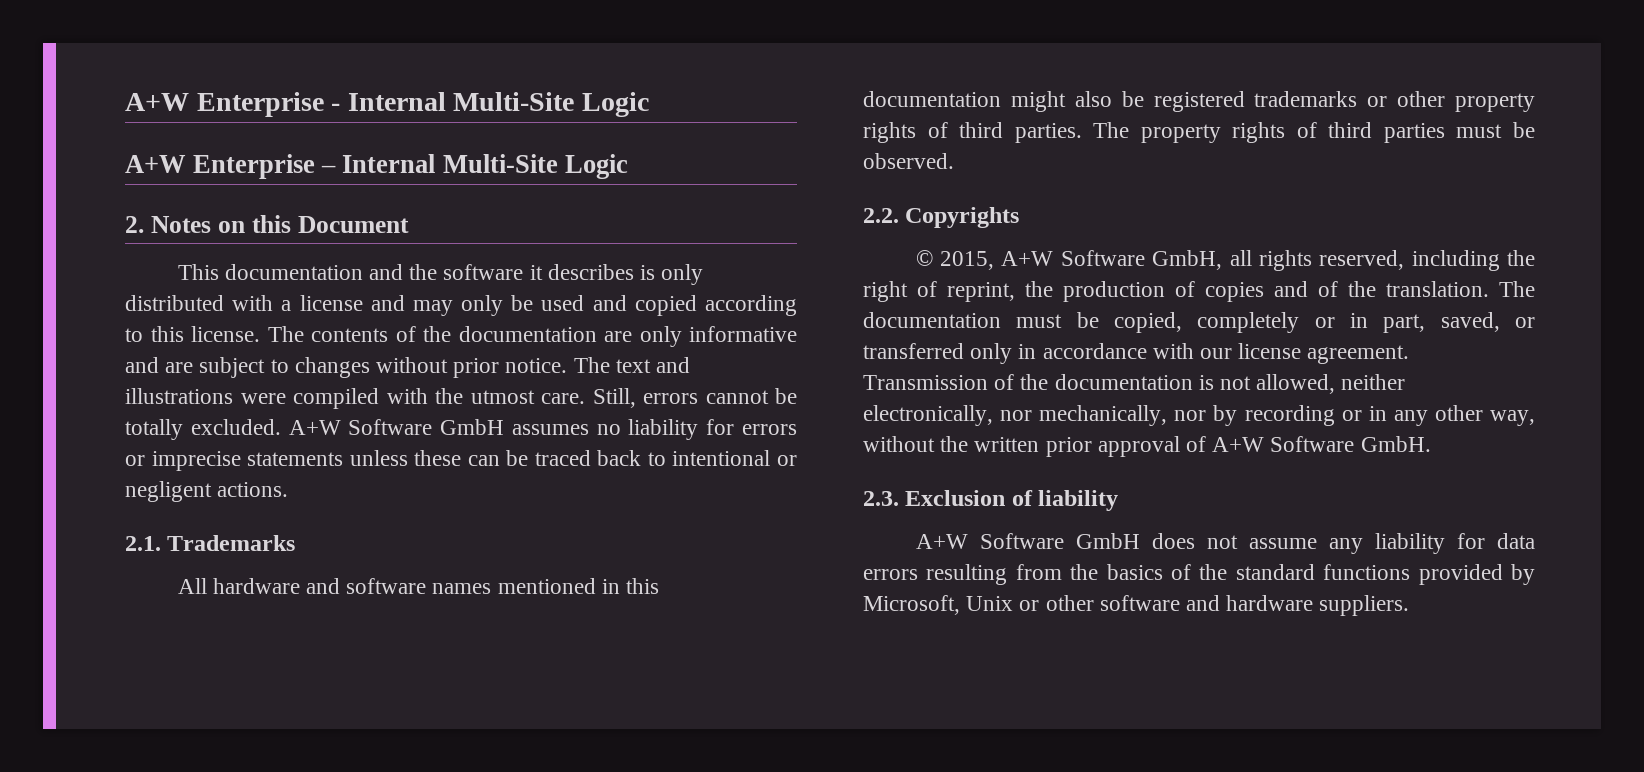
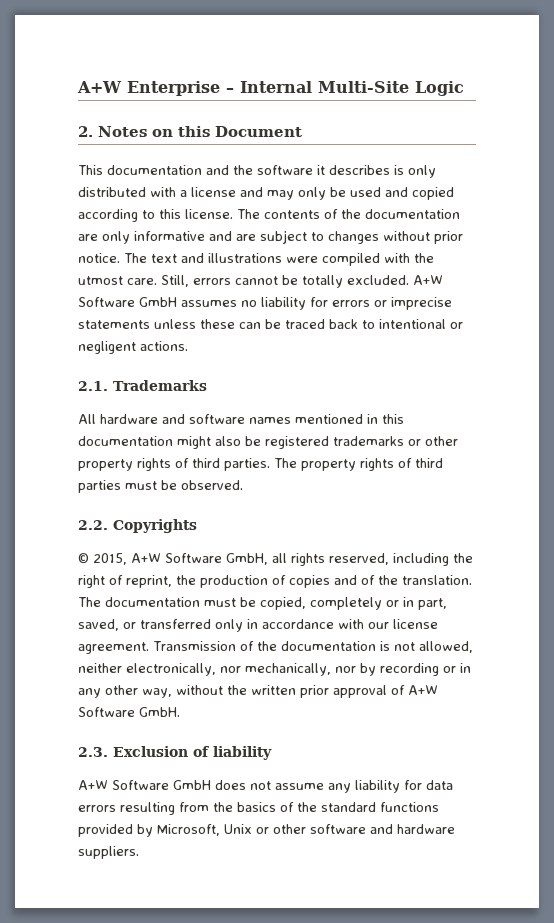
[125,92,649,117] [125,154,628,179] A+W Enterprise - Internal Multi-Site Logic // A+W Enterprise – Internal Multi-Site Logic -> [77,81,464,96] A+W Enterprise – Internal Multi-Site Logic

